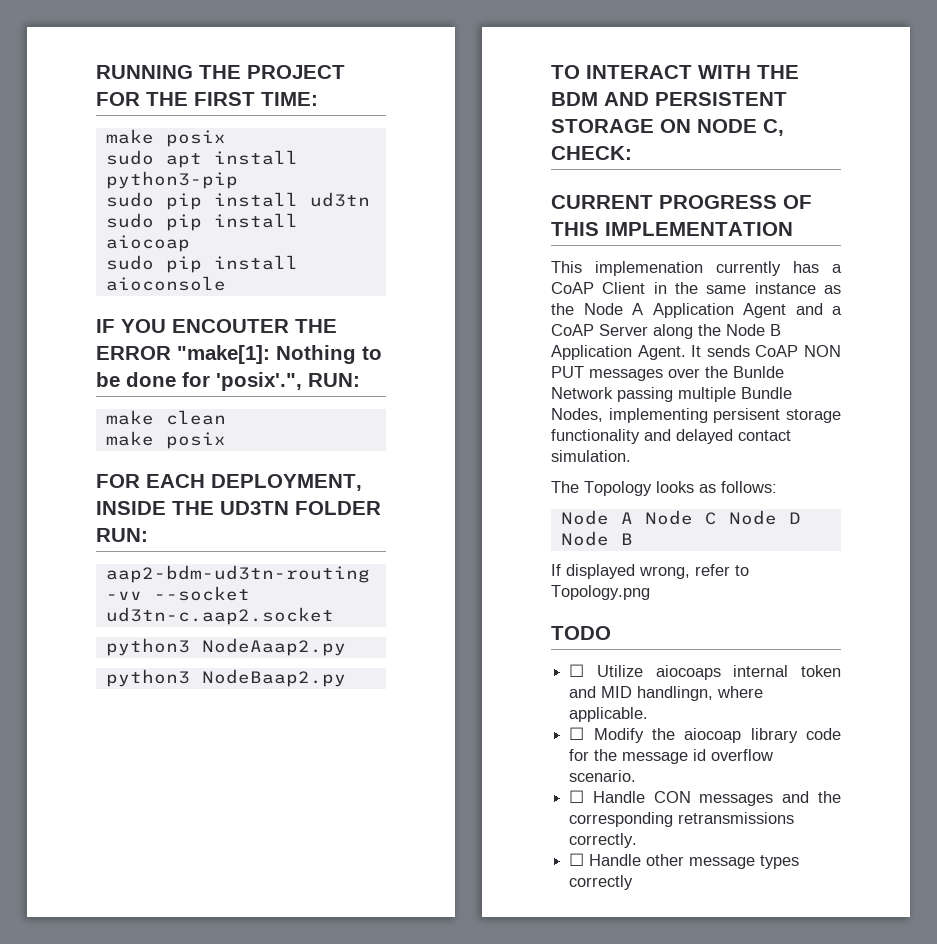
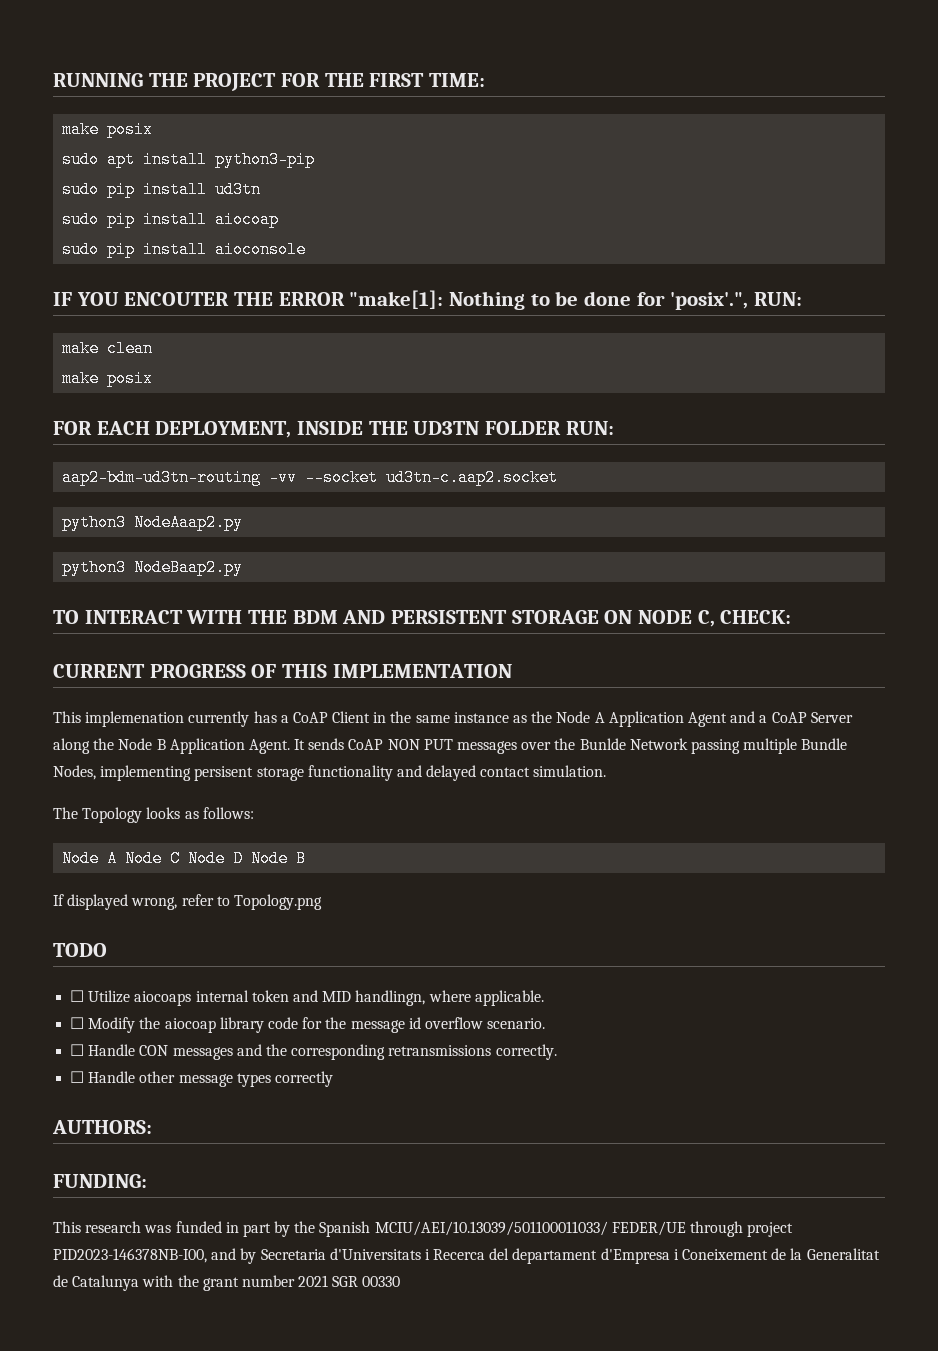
(634, 882) none -> [52,1120,152,1134] [53,1174,147,1188] [53,1221,794,1237] [53,1248,880,1264] [53,1275,401,1291] // AUTHORS: // FUNDING: // This research was funded in part by the Spanish MCIU/AEI/10.13039/501100011033/ FEDER/UE through project PID2023-146378NB-I00, and by Secretaria d'Universitats i Recerca del departament d'Empresa i Coneixement de la Generalitat de Catalunya with the grant number 2021 SGR 00330

